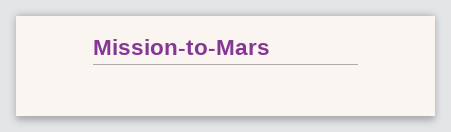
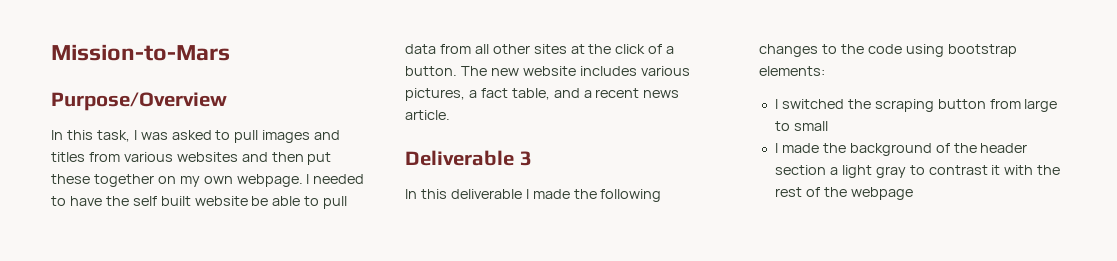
(270, 47) none -> [51,92,227,111] [51,130,341,143] [51,152,332,165] [51,174,365,187] [51,196,348,209] [405,44,675,54] [405,66,690,76] [405,88,680,101] [405,110,450,120] [405,150,532,166] [405,189,662,202] [759,44,1017,57] [759,66,825,76] [774,99,1058,112] [774,121,828,131] [774,143,1028,156] [774,165,1061,178] [774,187,913,200] // Purpose/Overview // In this task, I was asked to pull images and titles from various websites and then put these together on my own webpage. I needed to have the self built website be able to pull data from all other sites at the click of a button. The new website includes various pictures, a fact table, and a recent news article. // Deliverable 3 // In this deliverable I made the following changes to the code using bootstrap elements: // I switched the scraping button from large to small // I made the background of the header section a light gray to contrast it with the rest of the webpage

